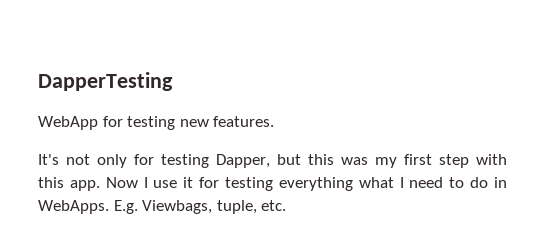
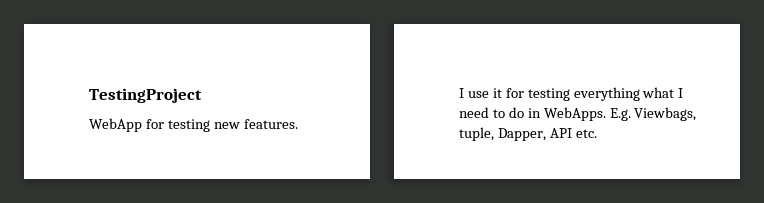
[38,72,173,91] DapperTesting -> [89,88,202,103] TestingProject
[38,154,507,168] [38,177,138,191] It's not only for testing Dapper, but this was my first step with this app. Now -> (298, 124) none
(257, 207) none -> [497,128,572,141] Dapper, API

